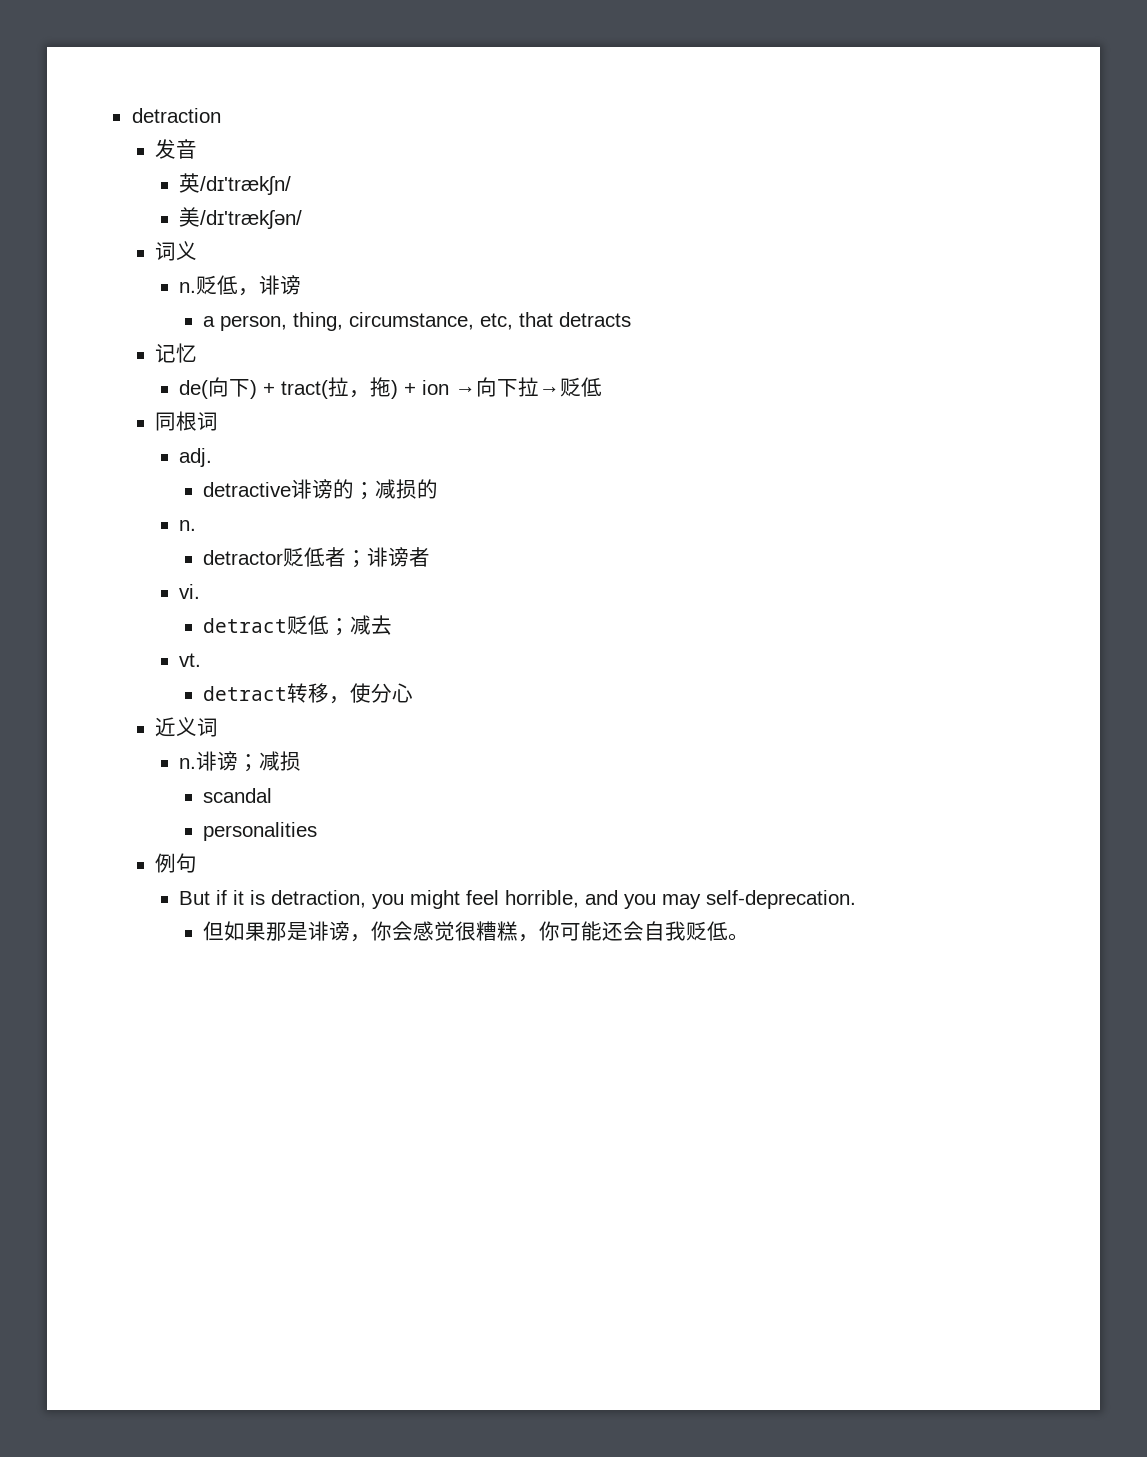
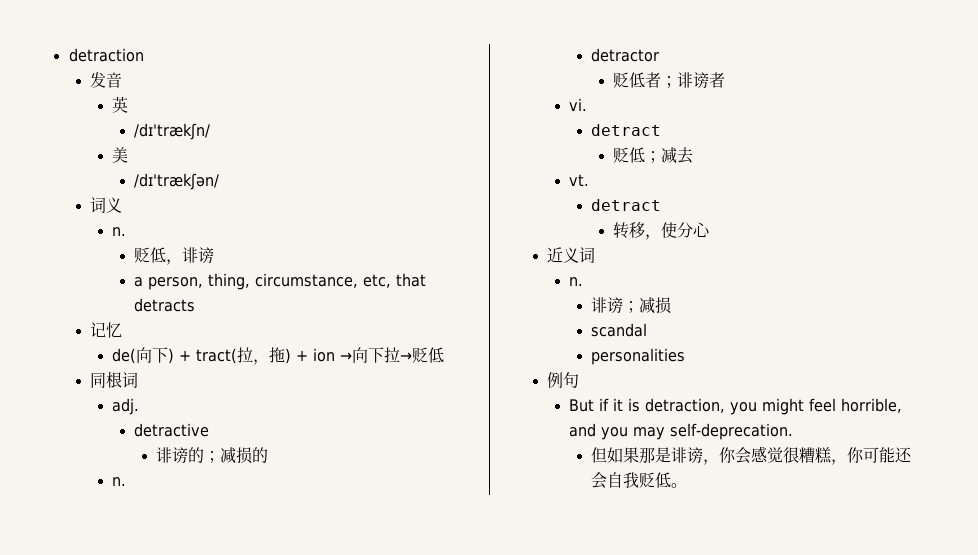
(201, 183) none -> (129, 104) //
(201, 217) none -> (129, 155) //
(197, 287) none -> (127, 231) //
(292, 489) none -> (210, 430) //
(284, 557) none -> (660, 55) //
(288, 625) none -> (662, 130) //
(288, 693) none -> (662, 205) //
(197, 763) none -> (584, 281) //

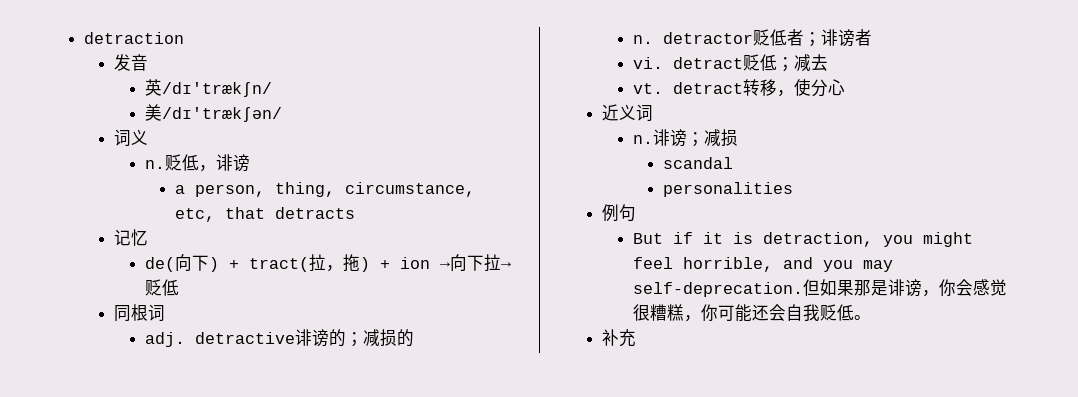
(129, 104) // -> (162, 87) none
(129, 155) // -> (162, 112) none
(127, 231) // -> (165, 164) none
(140, 406) // -> (185, 339) none
(210, 430) // -> (295, 338) none
(127, 481) // -> (653, 39) none
(660, 55) // -> (753, 38) none
[591,124,662,136] // detract // -> [672,57,743,69] detract
[591,199,662,211] // detract // -> [672,82,743,94] detract
(584, 281) // -> (653, 139) none
(794, 431) // -> (803, 289) none
(688, 485) none -> [602,329,637,347] // 补充

